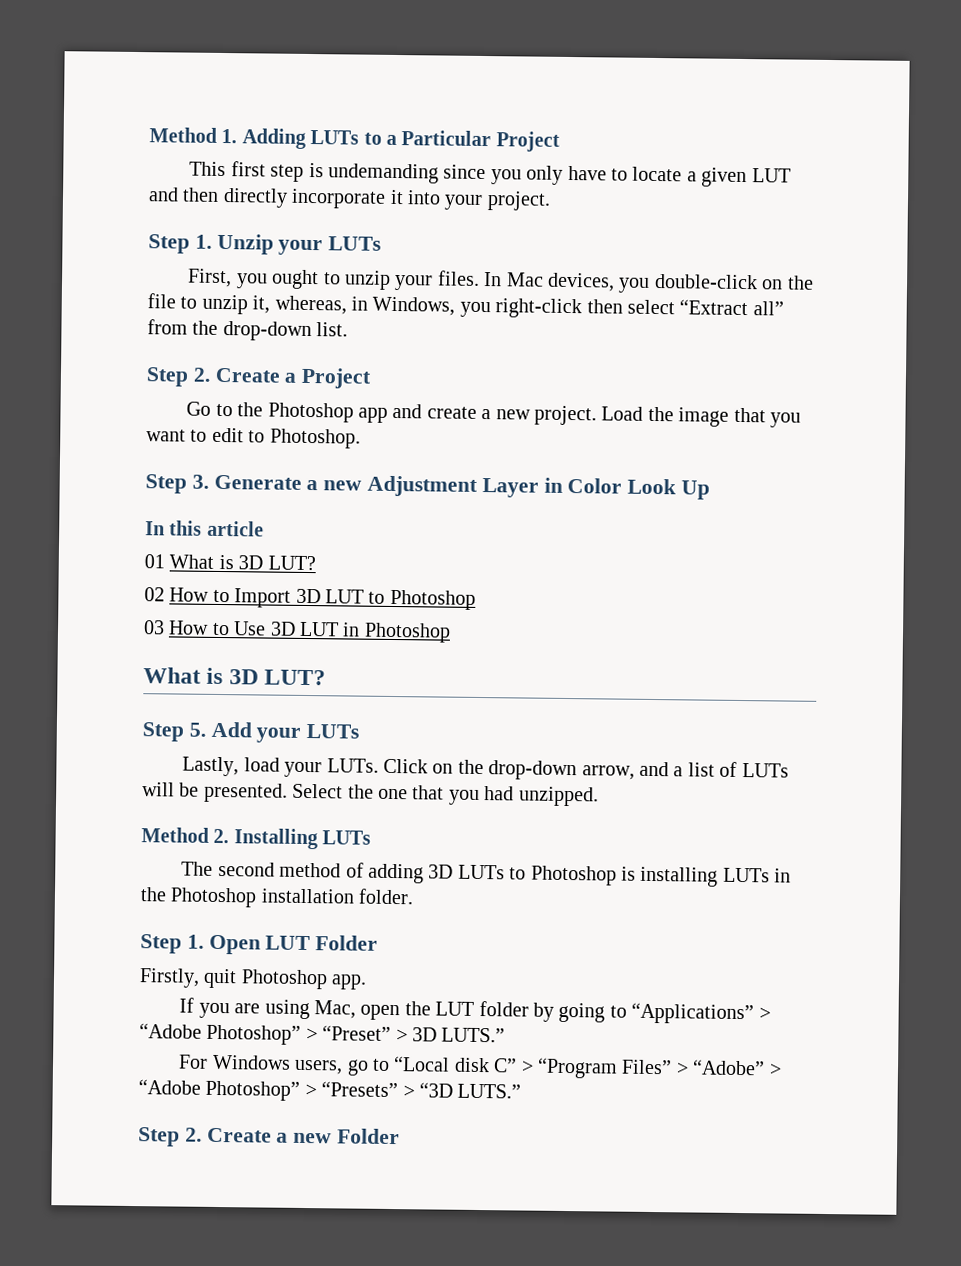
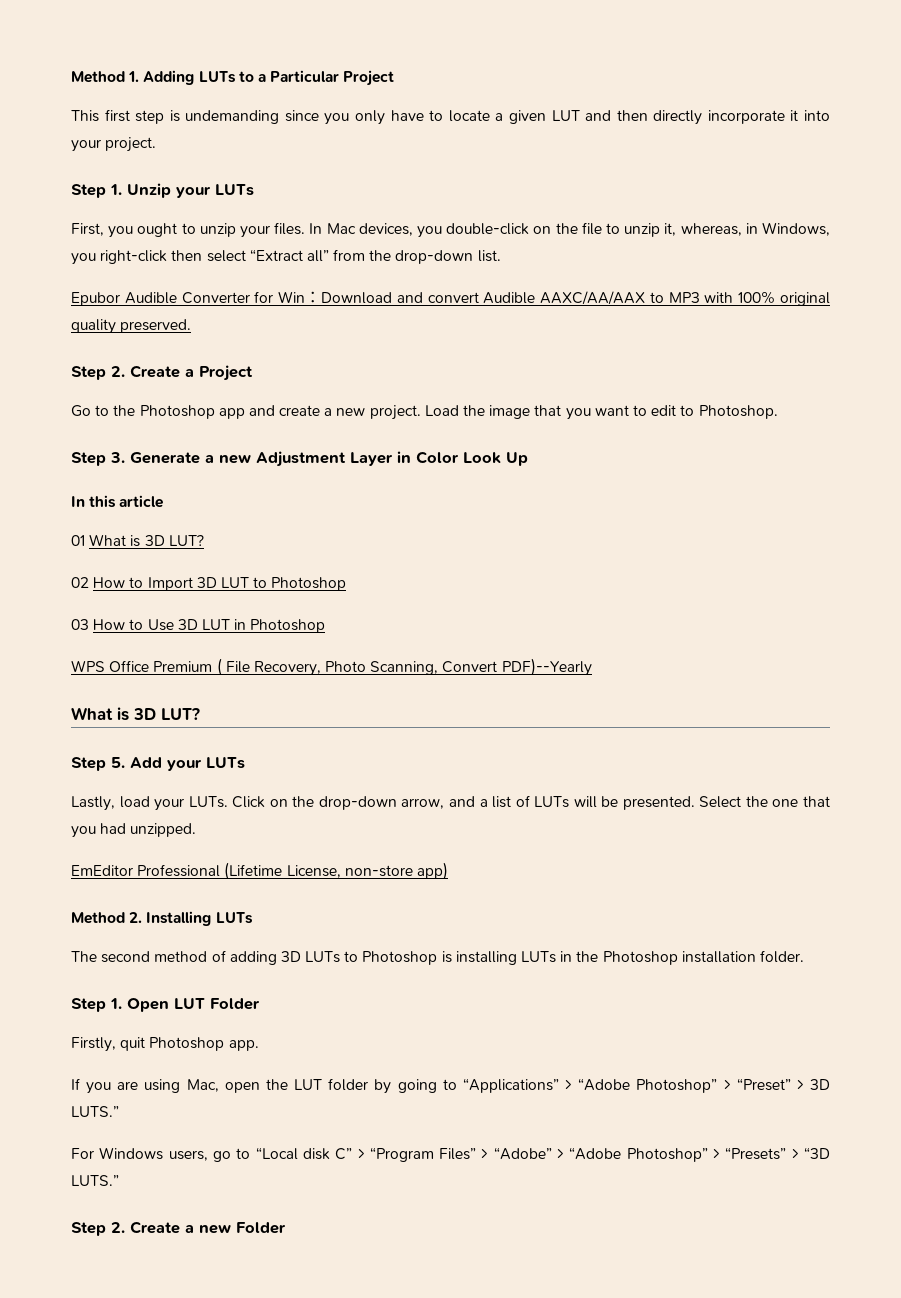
(349, 329) none -> [71,291,830,306] [71,319,192,334] // Epubor Audible Converter for Win：Download and convert Audible AAXC/AA/AAX to MP3 with 100% original quality preserved.
(451, 632) none -> [71,658,592,676] // WPS Office Premium ( File Recovery, Photo Scanning, Convert PDF)--Yearly
(599, 796) none -> [71,862,448,880] // EmEditor Professional (Lifetime License, non-store app)

